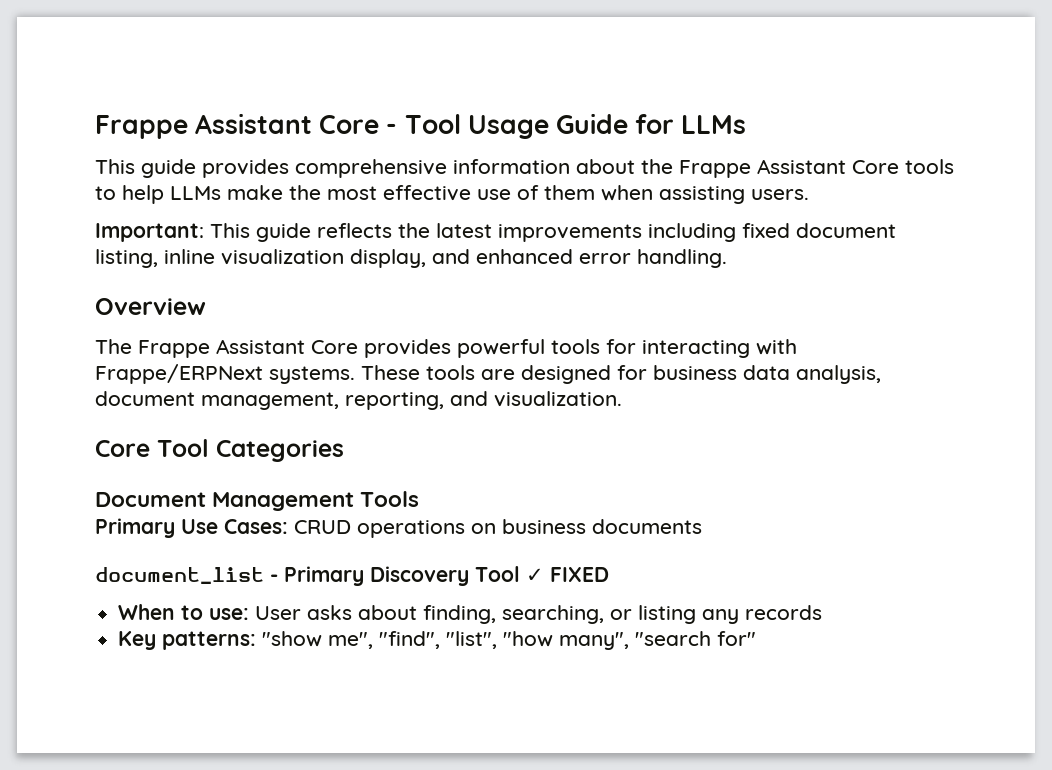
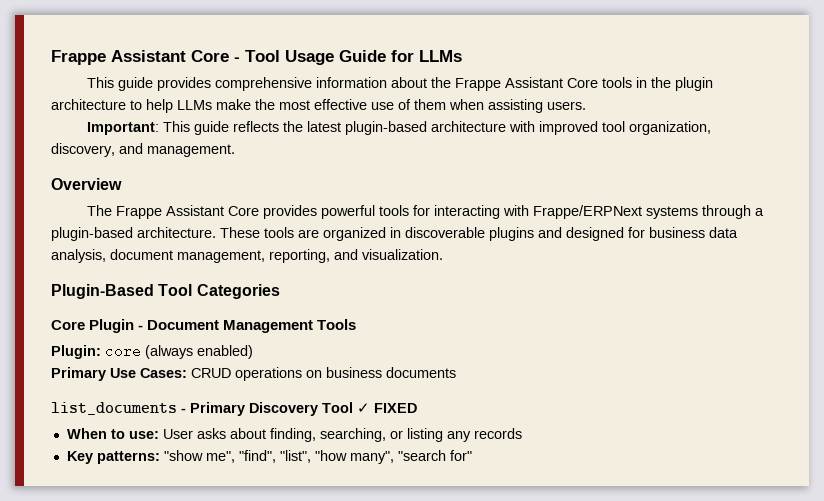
(954, 166) none -> [636,77,714,91] [51,99,126,110] in the plugin architecture
[498,223,896,242] [95,249,727,268] improvements including fixed document listing, inline visualization display, and enhanced error handling. -> [345,121,712,135] [51,143,235,157] plugin-based architecture with improved tool organization, discovery, and management.
[269,365,515,384] systems. These tools are -> [646,205,765,219] [51,227,562,241] systems through a plugin-based architecture. These tools are organized in discoverable plugins and
[95,440,150,457] Core -> [51,284,154,299] Plugin-Based
(344, 451) none -> [51,319,144,333] Core Plugin -
(420, 499) none -> [51,344,253,359] // Plugin: core (always enabled)
[95,567,264,584] document_list -> [51,402,177,415] list_documents

